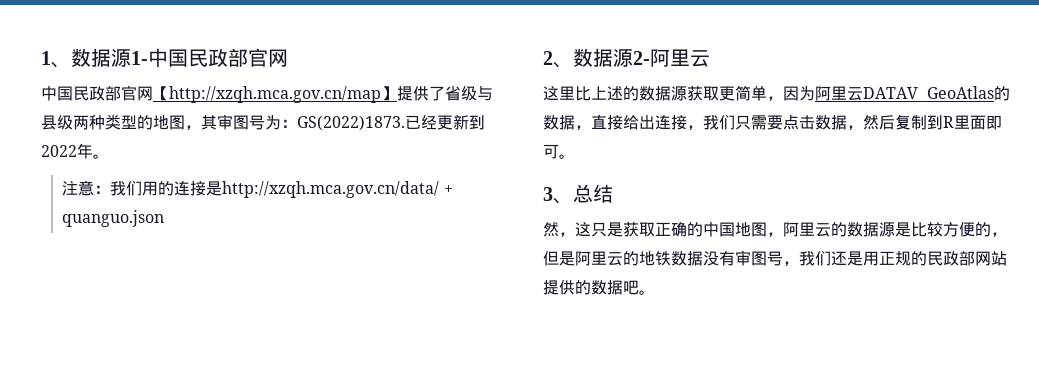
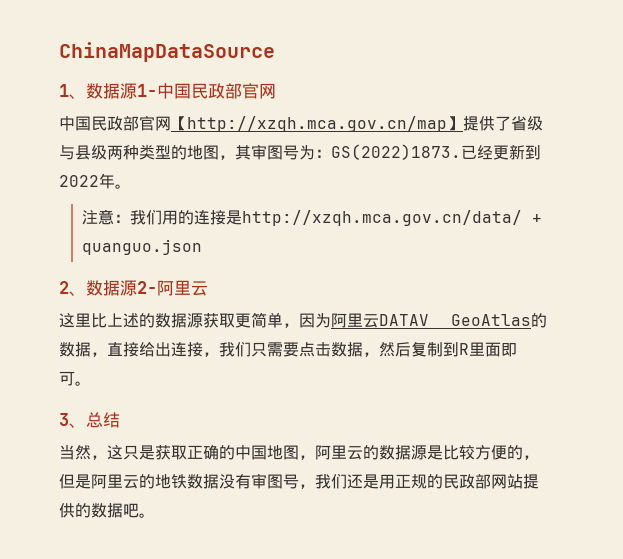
(41, 58) none -> [59,42,275,62] ChinaMapDataSource //
(613, 193) none -> [59,445,75,460] 当

